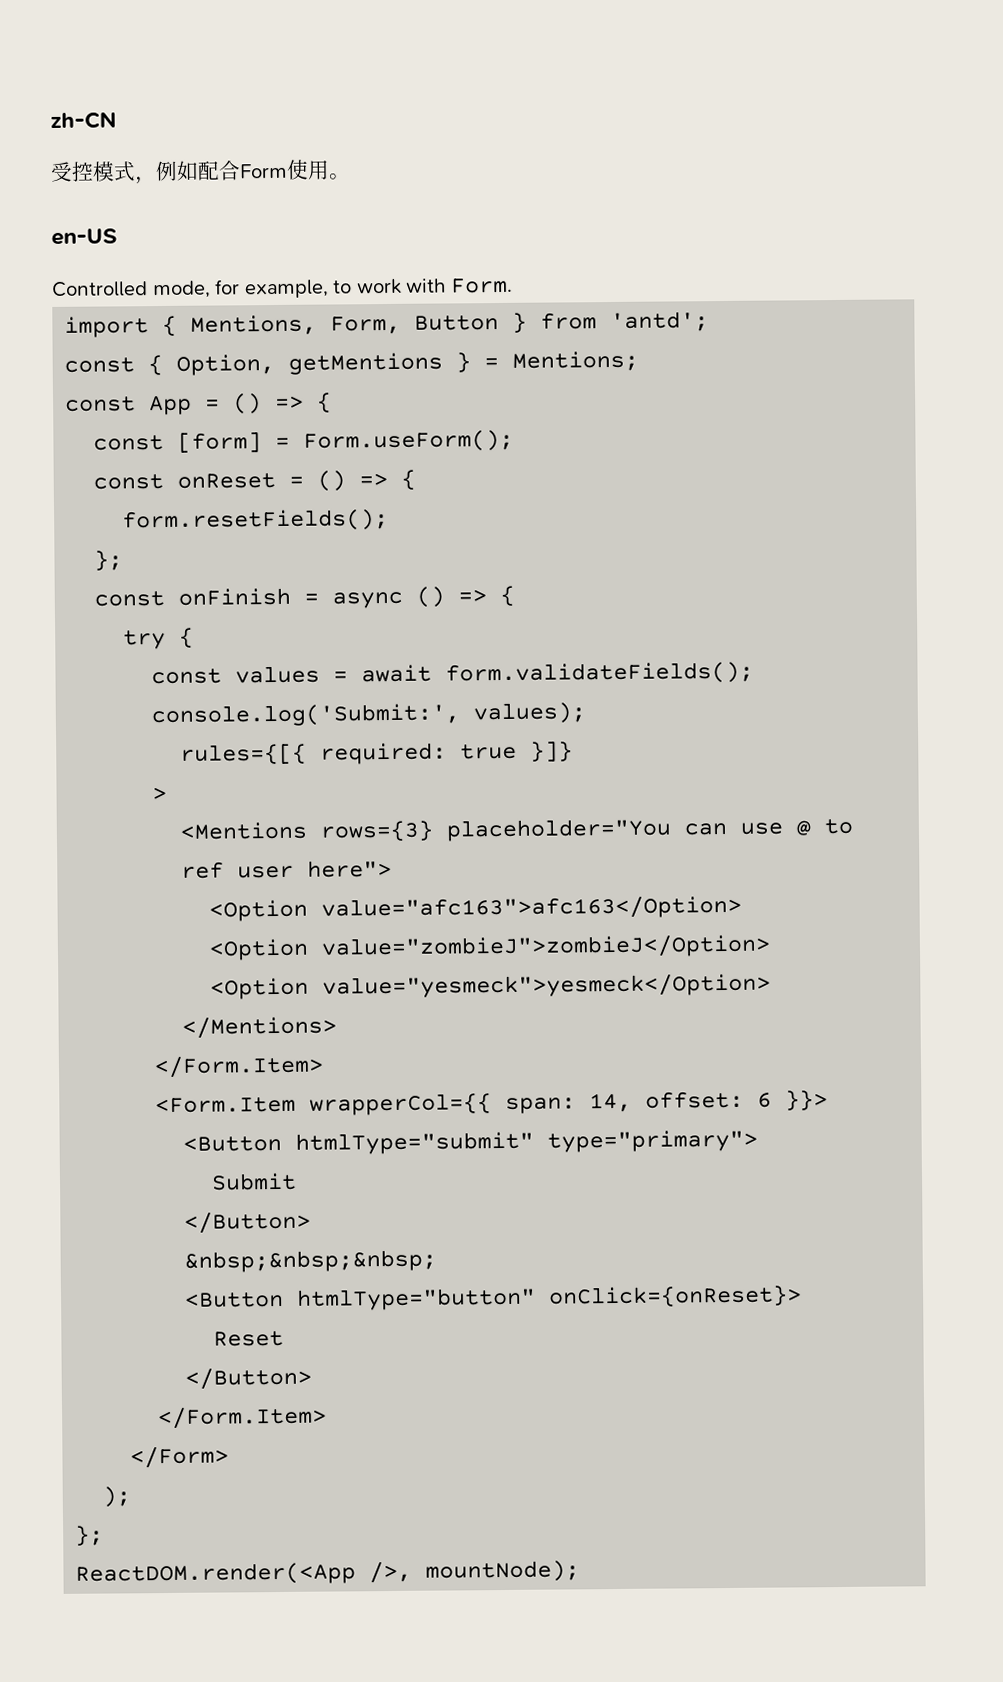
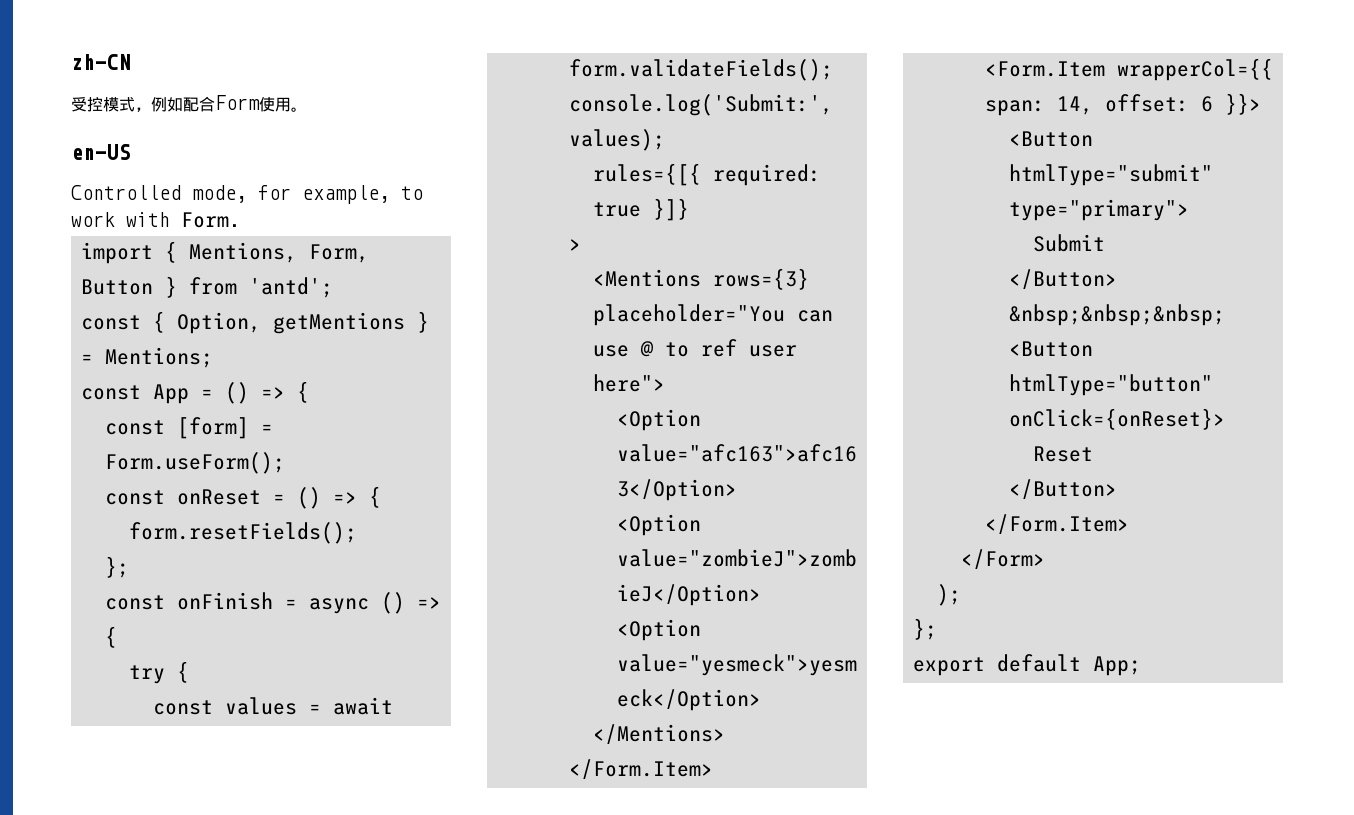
[75,1560,581,1586] ReactDOM.render(<App />, mountNode); -> [912,654,1141,676] export default App;

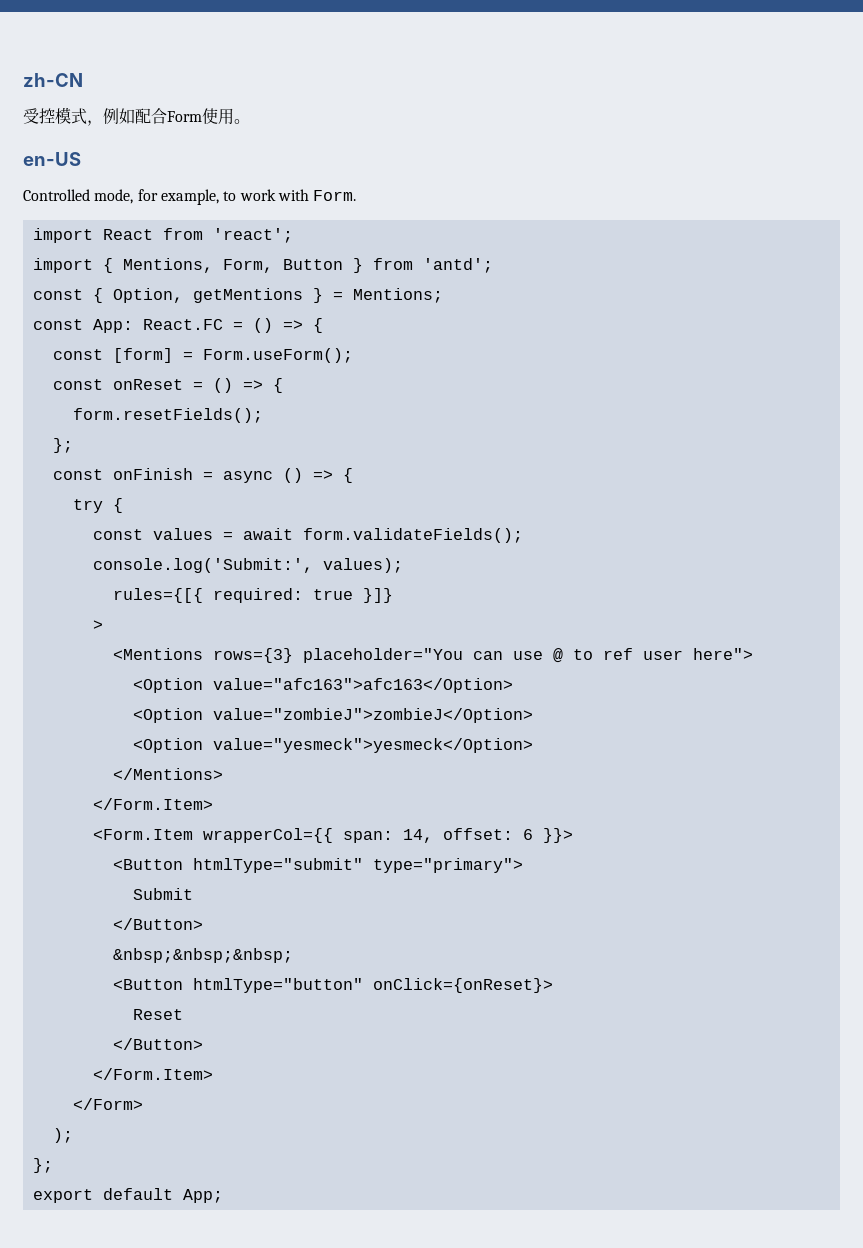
(240, 220) none -> [32,228,293,243] // import React from 'react';
[152,384,189,404] App -> [92,319,223,333] App: React.FC

